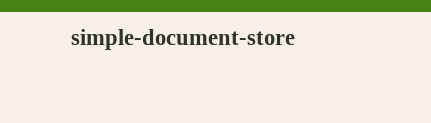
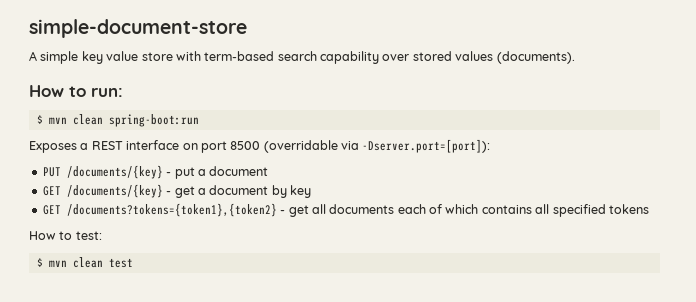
(295, 39) none -> [29,51,575,64] [29,85,123,97] [36,114,199,127] [29,139,491,153] [42,165,269,179] [42,184,311,198] [42,203,649,217] [29,231,102,240] [36,257,133,268] // A simple key value store with term-based search capability over stored values (documents). // How to run: // $ mvn clean spring-boot:run // Exposes a REST interface on port 8500 (overridable via -Dserver.port=[port]): // PUT /documents/{key} - put a document // GET /documents/{key} - get a document by key // GET /documents?tokens={token1},{token2} - get all documents each of which contains all specified tokens // How to test: // $ mvn clean test

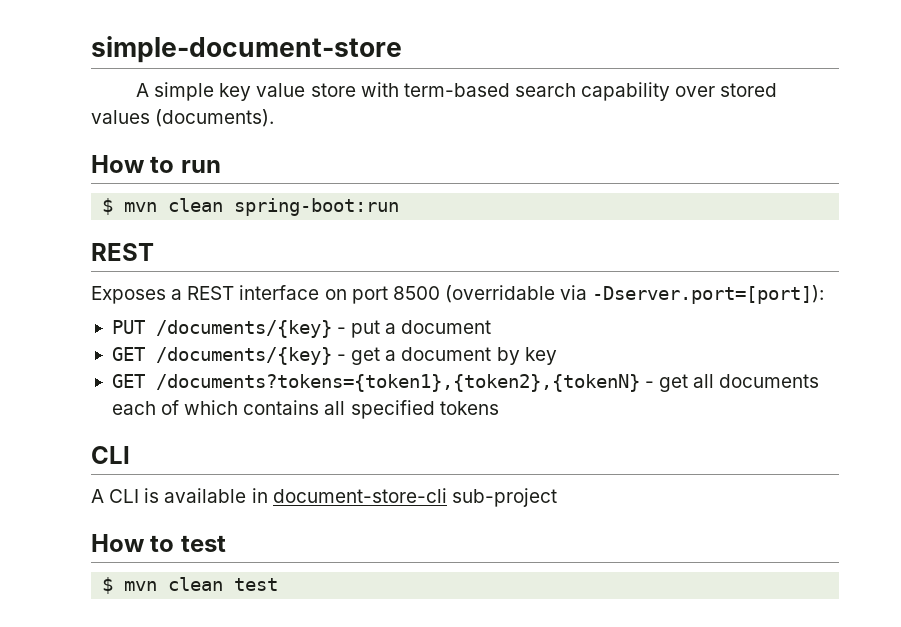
[91,88,123,97] run: -> [180,160,221,173] run
(199, 120) none -> [91,243,154,261] // REST
[66,203,277,217] /documents?tokens={token1},{token2} -> [155,374,640,392] /documents?tokens={token1},{token2},{tokenN}
[29,231,102,240] // How to test: -> [91,446,130,464] [91,488,557,507] [91,534,226,552] // CLI // A CLI is available in document-store-cli sub-project // How to test

